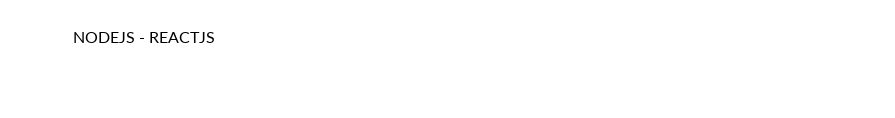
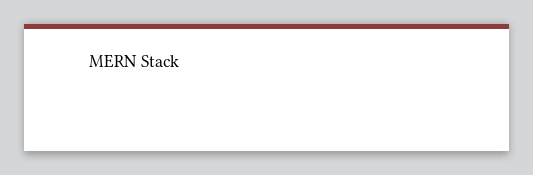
[73,32,216,43] NODEJS - REACTJS -> [89,54,179,68] MERN Stack

